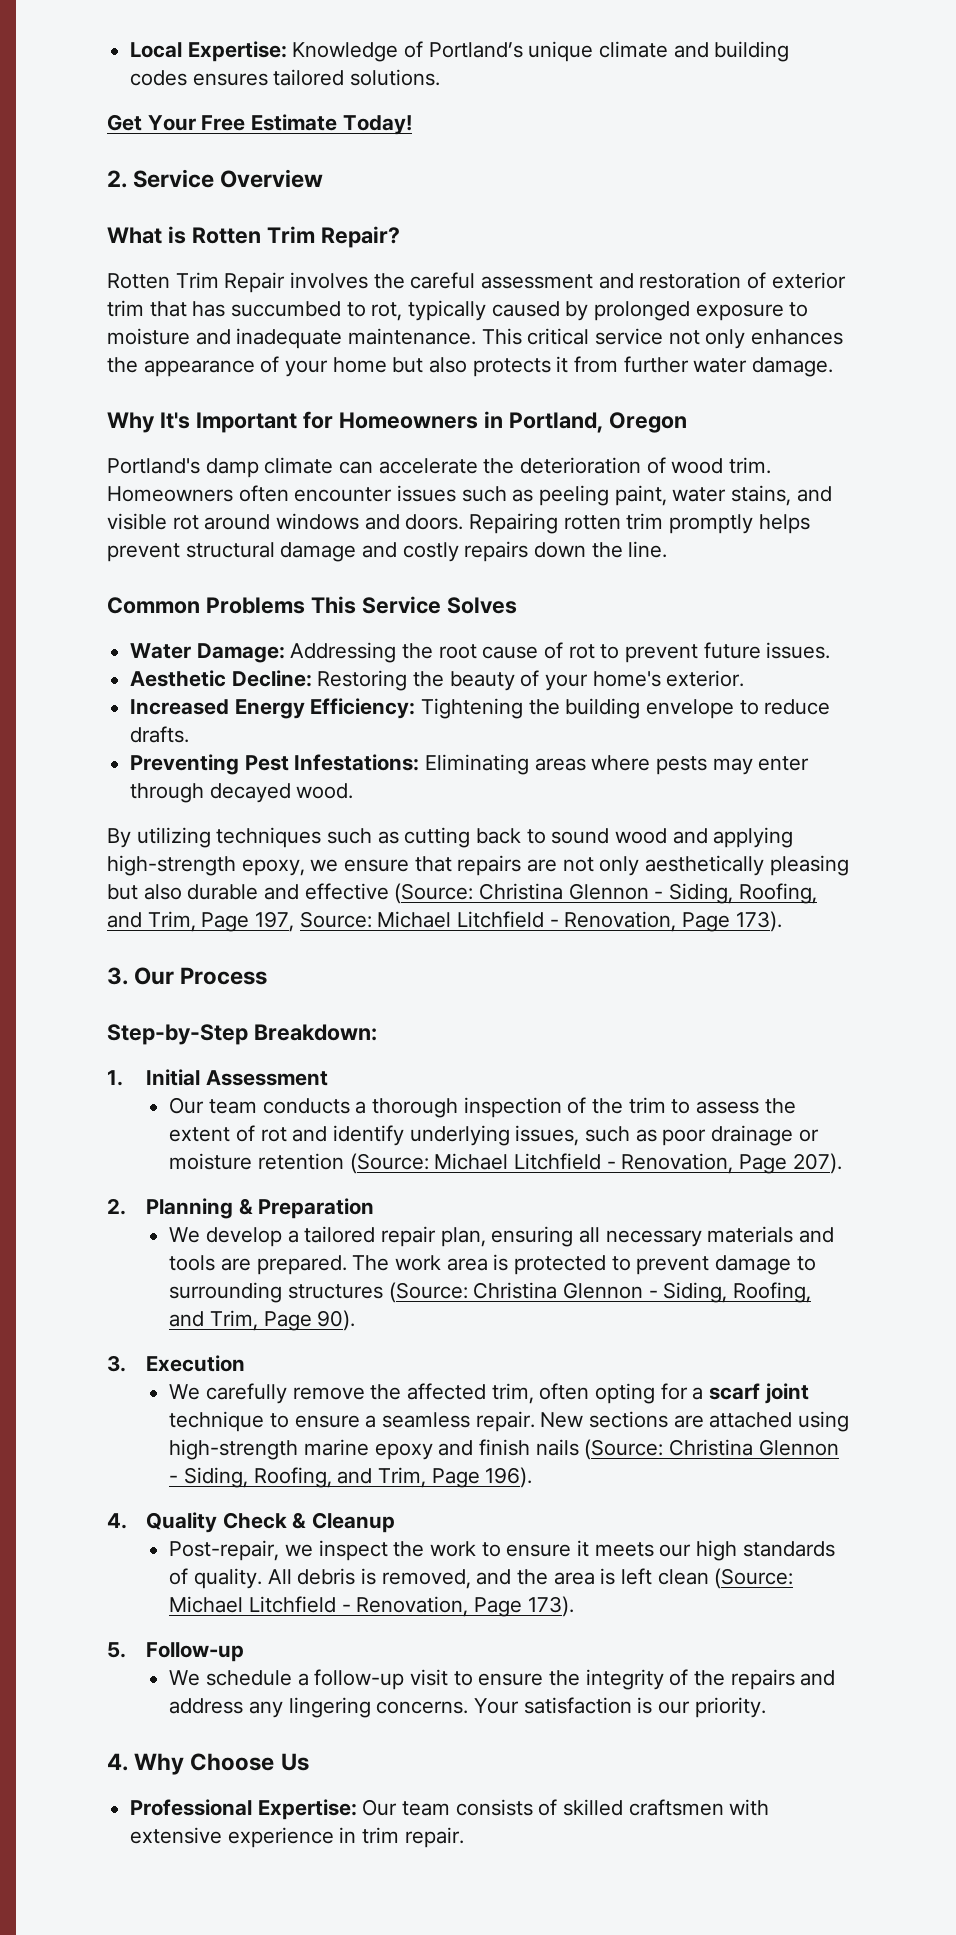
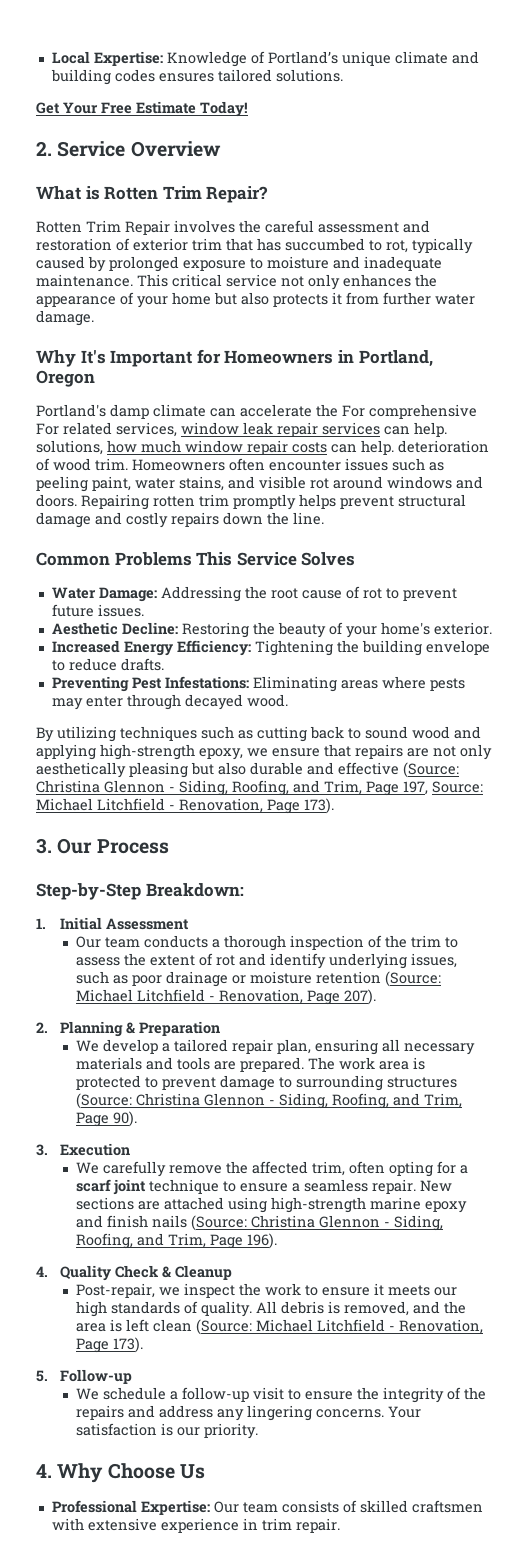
(515, 466) none -> [342,404,477,419] [36,422,447,437] [36,440,394,455] For comprehensive For related services, window leak repair services can help. solutions, how much window repair costs can help.

